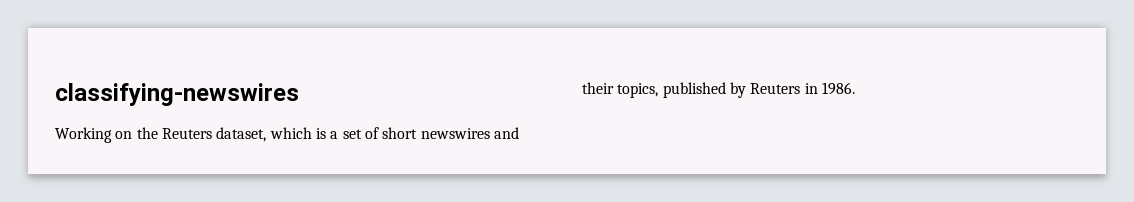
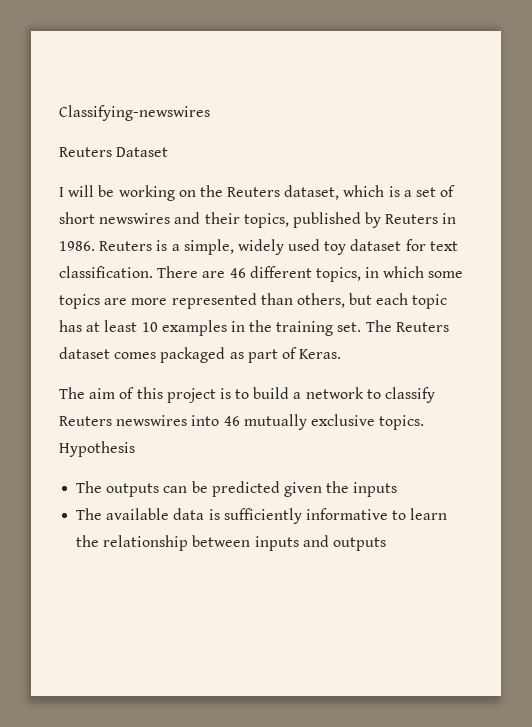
[55,83,299,106] [55,127,112,143] classifying-newswires // Working -> [59,105,210,121] [59,147,169,157] [59,185,175,201] Classifying-newswires // Reuters Dataset // I will be working
(855, 88) none -> [99,239,458,255] [59,266,464,282] [59,293,448,309] [59,320,449,336] [59,347,342,363] [59,387,436,403] [59,414,425,430] [59,441,135,457] [76,481,398,497] [76,508,448,524] [76,535,386,551] Reuters is a simple, widely used toy dataset for text classification. There are 46 different topics, in which some topics are more represented than others, but each topic has at least 10 examples in the training set. The Reuters dataset comes packaged as part of Keras. // The aim of this project is to build a network to classify Reuters newswires into 46 mutually exclusive topics. Hypothesis // The outputs can be predicted given the inputs // The available data is sufficiently informative to learn the relationship between inputs and outputs

